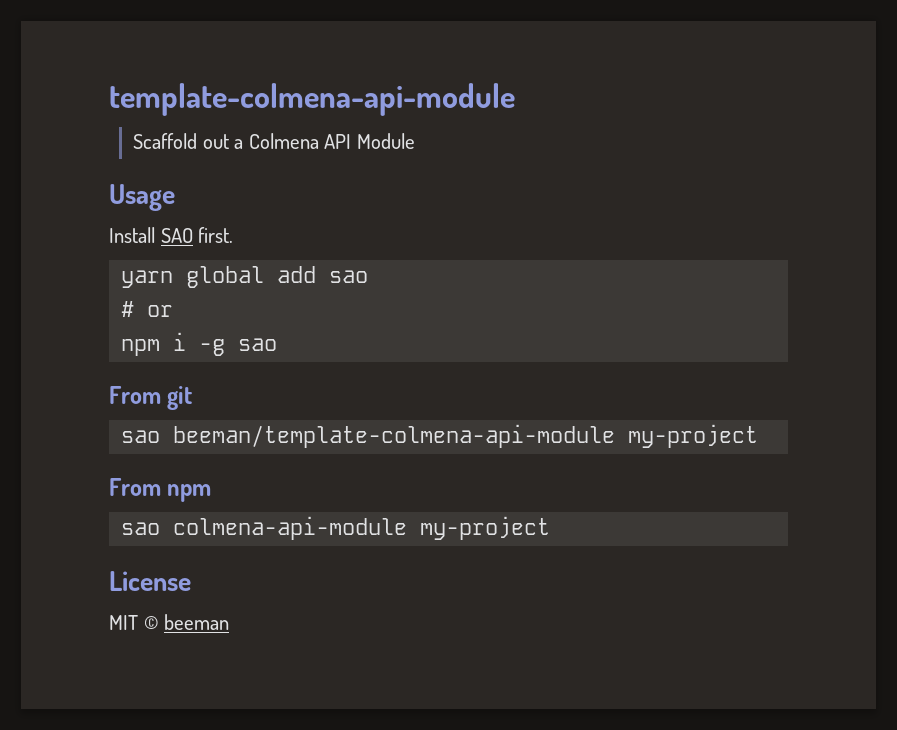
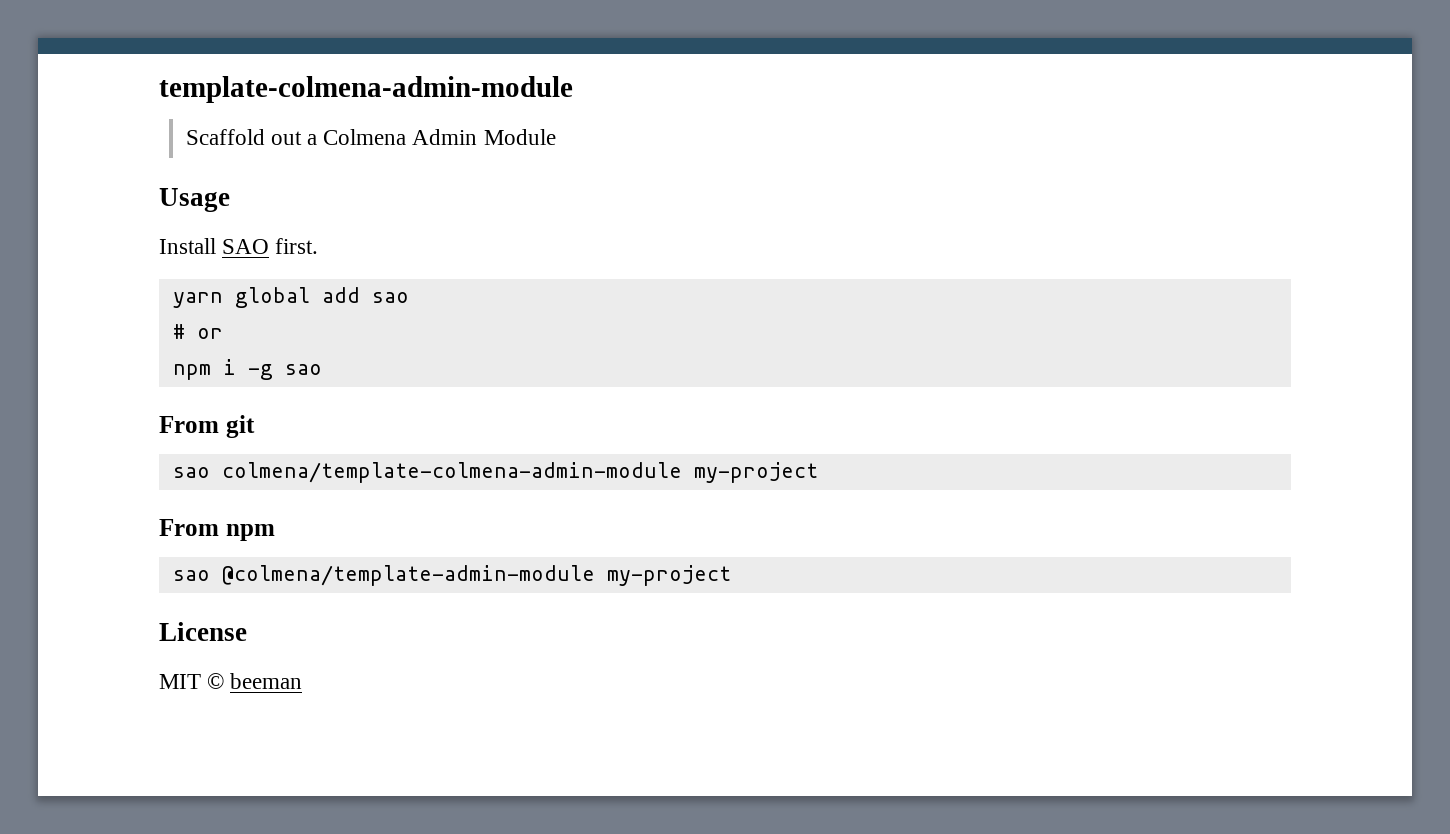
[109,83,515,116] template-colmena-api-module -> [159,76,573,103] template-colmena-admin-module
[324,134,352,149] API -> [412,129,478,145] Admin
[173,424,616,448] beeman/template-colmena-api-module -> [221,462,682,483] colmena/template-colmena-admin-module
[173,516,408,540] colmena-api-module -> [221,565,595,586] @colmena/template-admin-module

